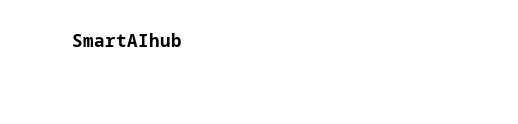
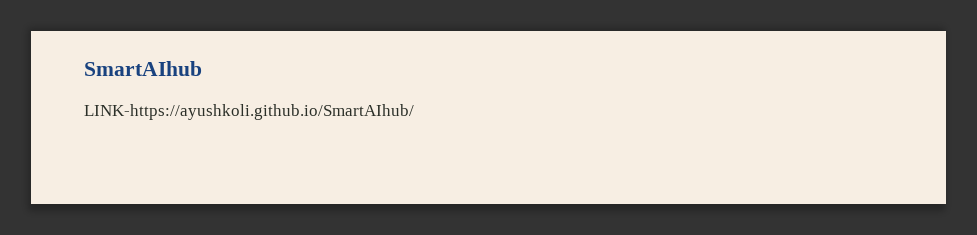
(182, 40) none -> [84,104,414,120] // LINK-https://ayushkoli.github.io/SmartAIhub/

